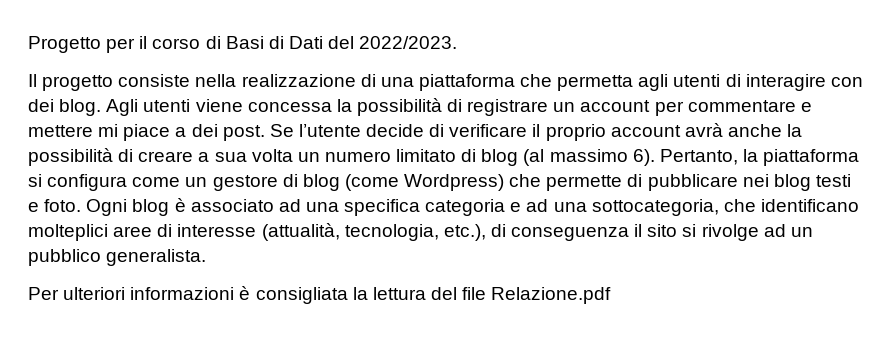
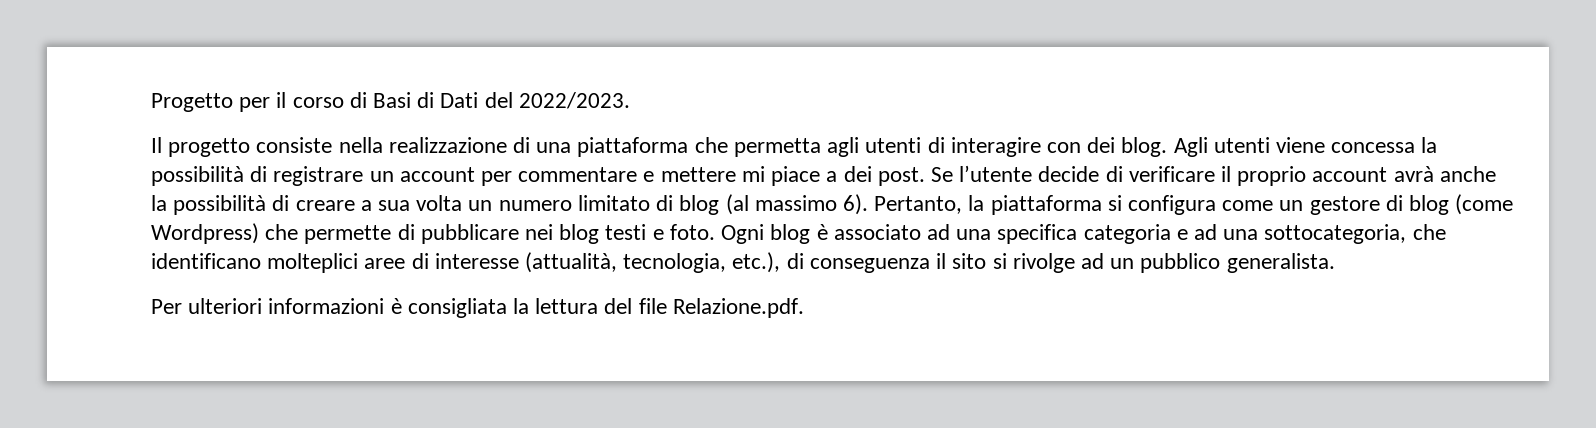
[491,287,612,304] Relazione.pdf -> [672,298,804,318] Relazione.pdf.

